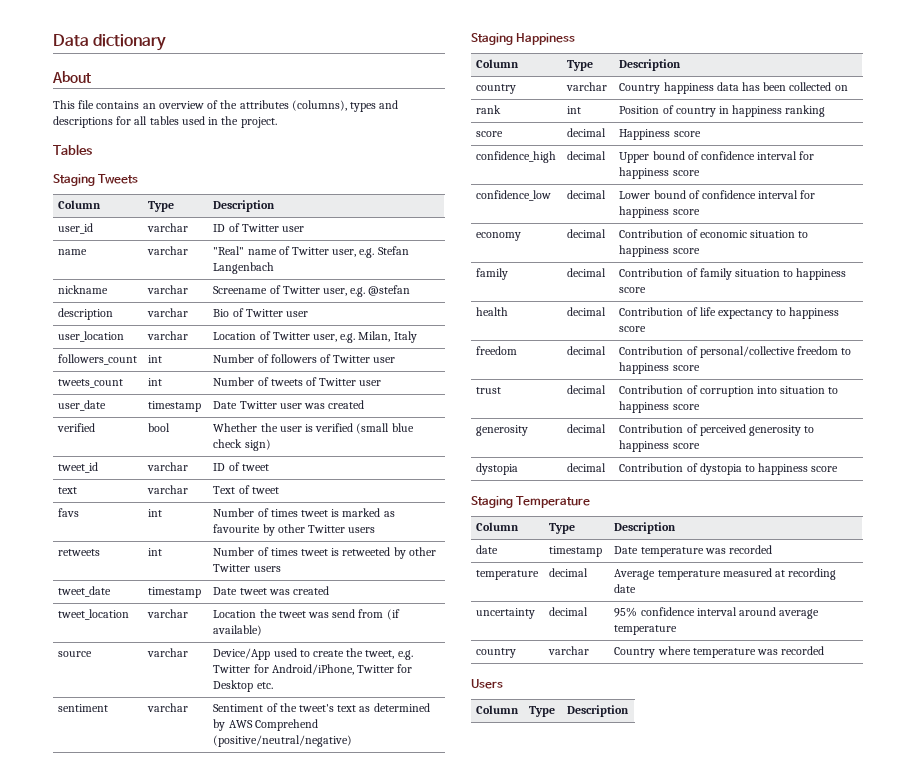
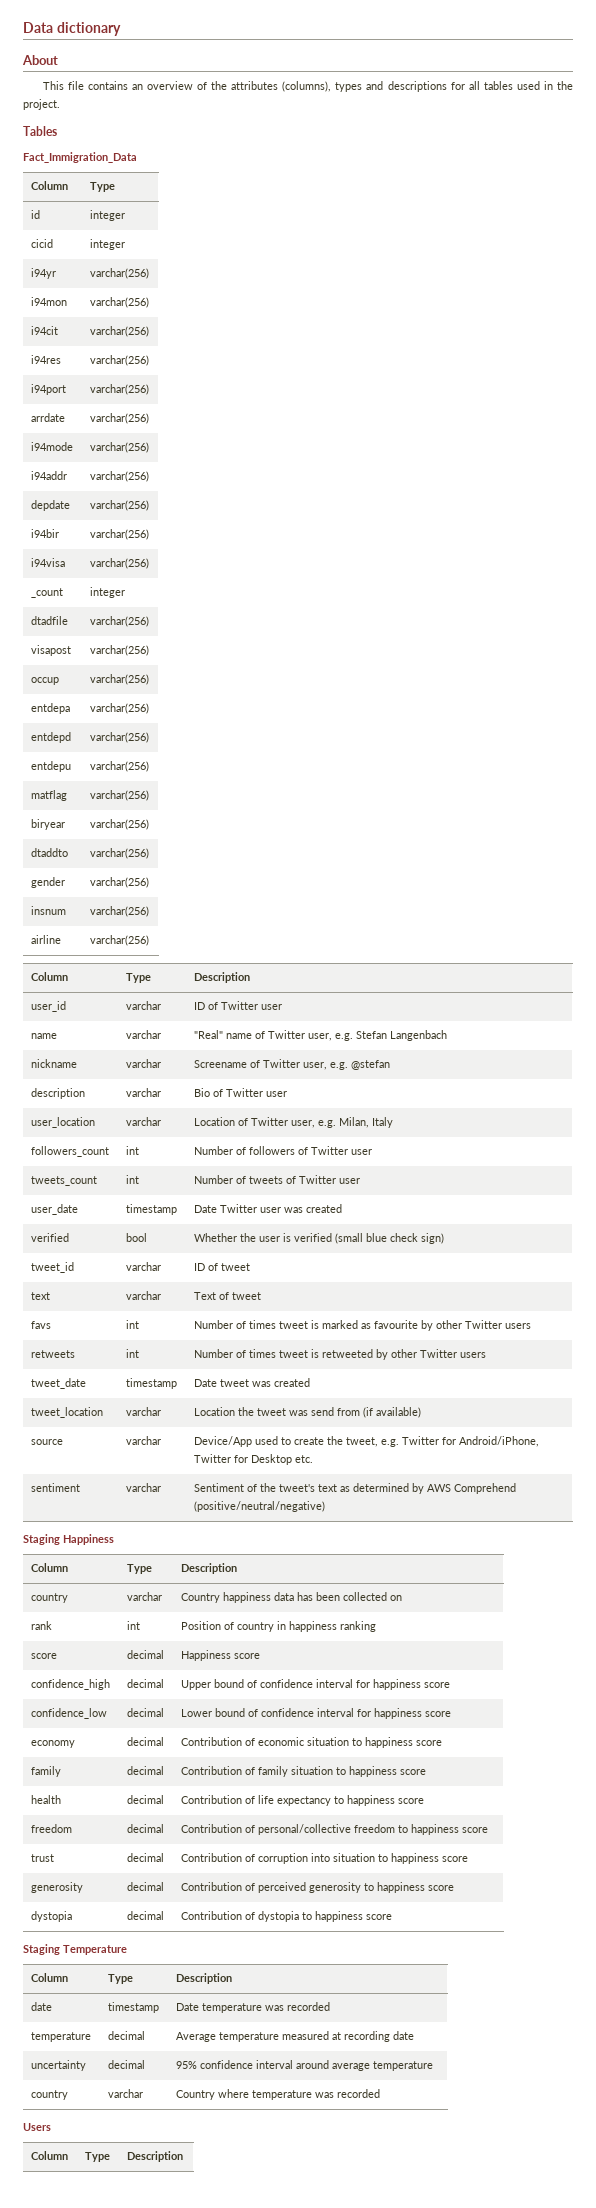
[53,174,139,186] Staging Tweets -> [23,152,137,163] [31,181,69,190] [90,182,116,192] [31,210,41,219] [90,210,126,221] [31,239,54,248] [90,239,126,250] [31,268,57,279] [90,268,150,279] [31,297,68,306] [90,297,150,308] [31,326,59,335] [90,326,150,337] [31,355,62,364] [90,355,150,366] [31,384,67,395] [90,384,150,395] [31,413,66,422] [90,413,150,424] [31,442,74,451] [90,442,150,453] [31,471,68,480] [90,471,150,482] [31,500,71,511] [90,500,150,511] [31,529,60,538] [90,529,150,540] [31,558,66,567] [90,558,150,569] [31,588,64,598] [90,587,126,598] [31,616,69,625] [90,616,150,627] [31,645,72,656] [90,645,150,656] [31,677,60,685] [90,674,150,685] [31,703,71,714] [90,703,150,714] [31,732,72,743] [90,732,150,743] [31,761,72,772] [90,761,150,772] [31,790,68,801] [90,790,150,801] [31,819,66,830] [90,819,150,830] [31,848,69,857] [90,848,150,859] [31,877,66,888] [90,877,150,888] [31,906,67,915] [90,906,150,917] [31,935,62,944] [90,935,150,946] Fact_Immigration_Data // Column | Type // id | integer // cicid | integer // i94yr | varchar(256) // i94mon | varchar(256) // i94cit | varchar(256) // i94res | varchar(256) // i94port | varchar(256) // arrdate | varchar(256) // i94mode | varchar(256) // i94addr | varchar(256) // depdate | varchar(256) // i94bir | varchar(256) // i94visa | varchar(256) // _count | integer // dtadfile | varchar(256) // visapost | varchar(256) // occup | varchar(256) // entdepa | varchar(256) // entdepd | varchar(256) // entdepu | varchar(256) // matflag | varchar(256) // biryear | varchar(256) // dtaddto | varchar(256) // gender | varchar(256) // insnum | varchar(256) // airline | varchar(256)

